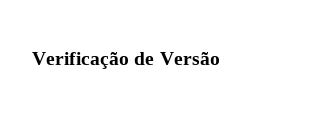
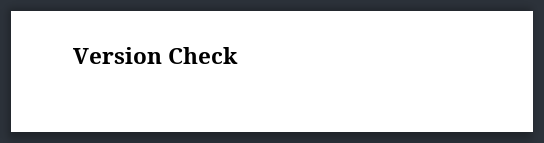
[32,52,220,69] Verificação de Versão -> [73,47,239,64] Version Check

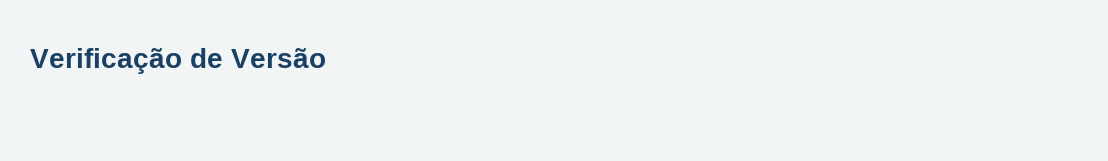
[73,47,239,64] Version Check -> [30,48,326,74] Verificação de Versão

